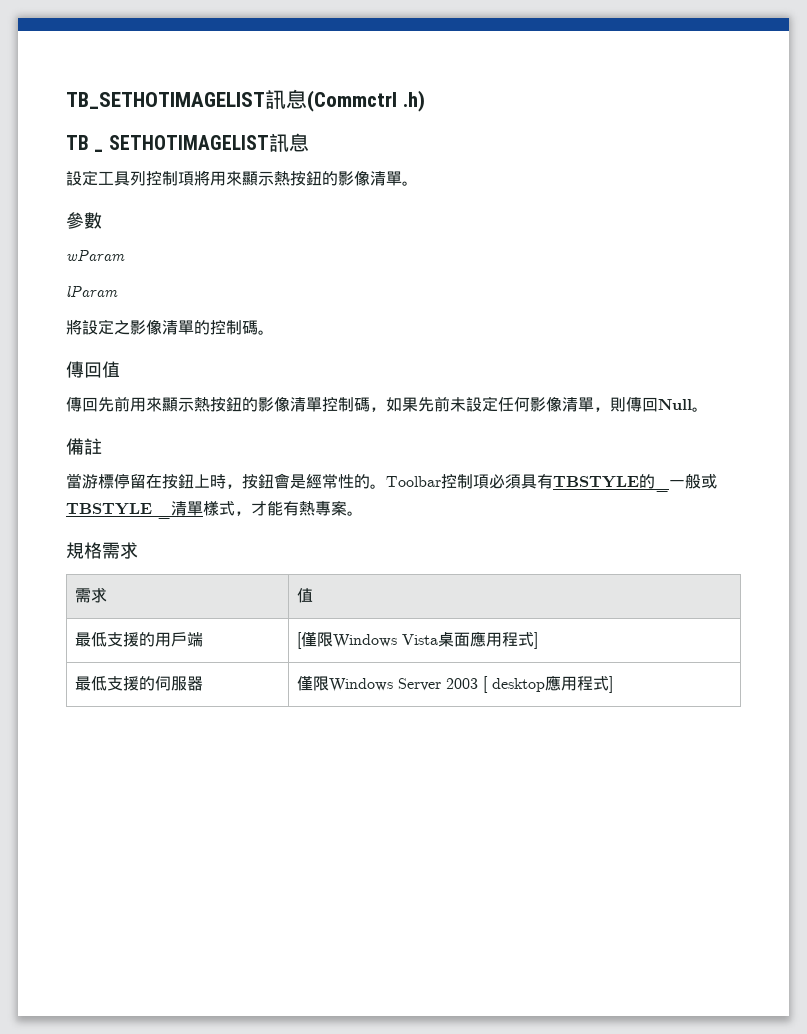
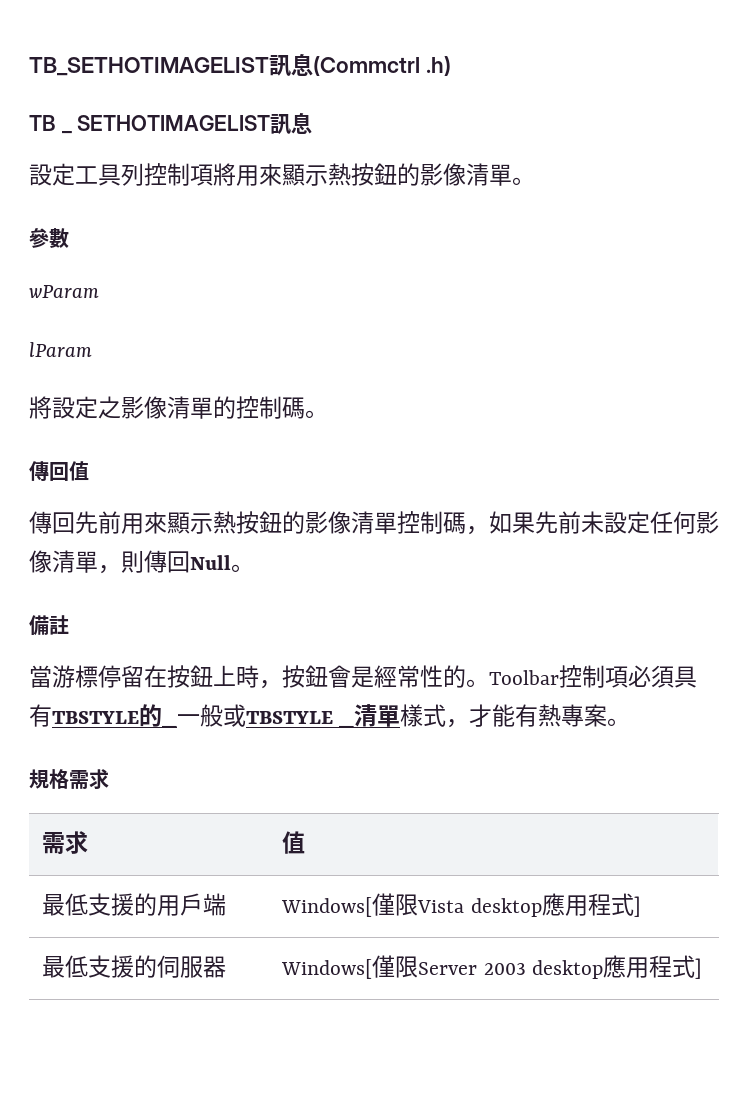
[296,632,470,649] [僅限Windows Vista桌面 -> [281,893,542,917] Windows[僅限Vista desktop
[296,676,393,692] 僅限Windows -> [281,955,419,979] Windows[僅限
[482,676,488,693] [ -> (526, 969) none

